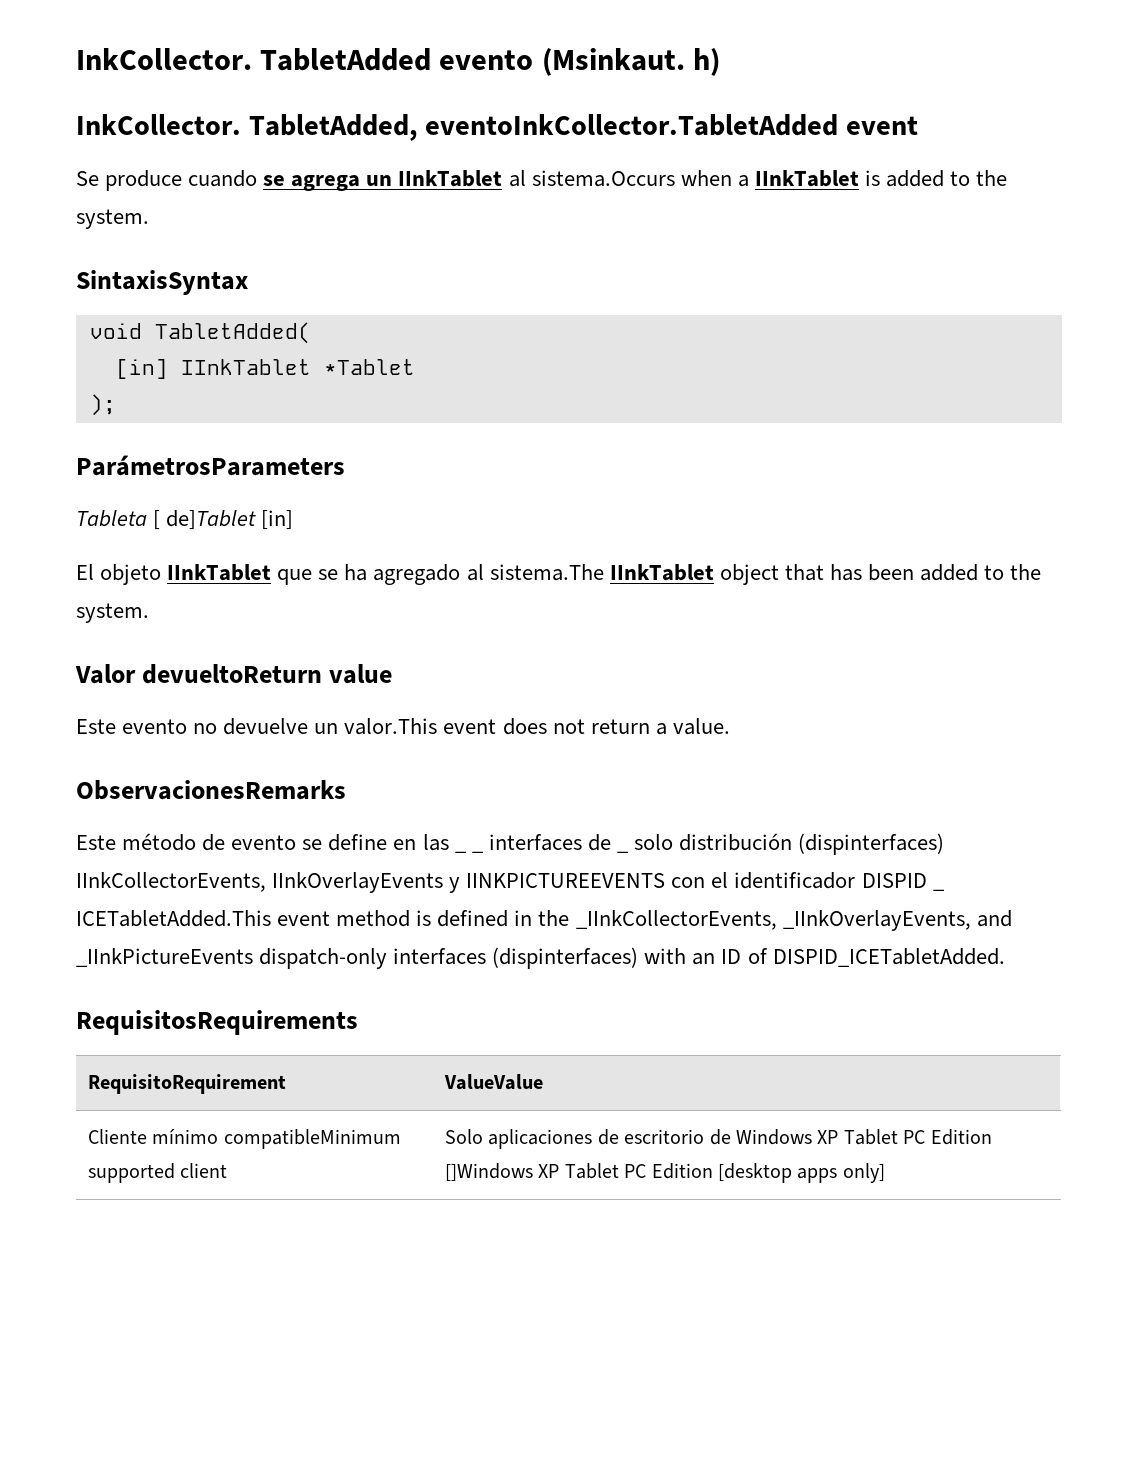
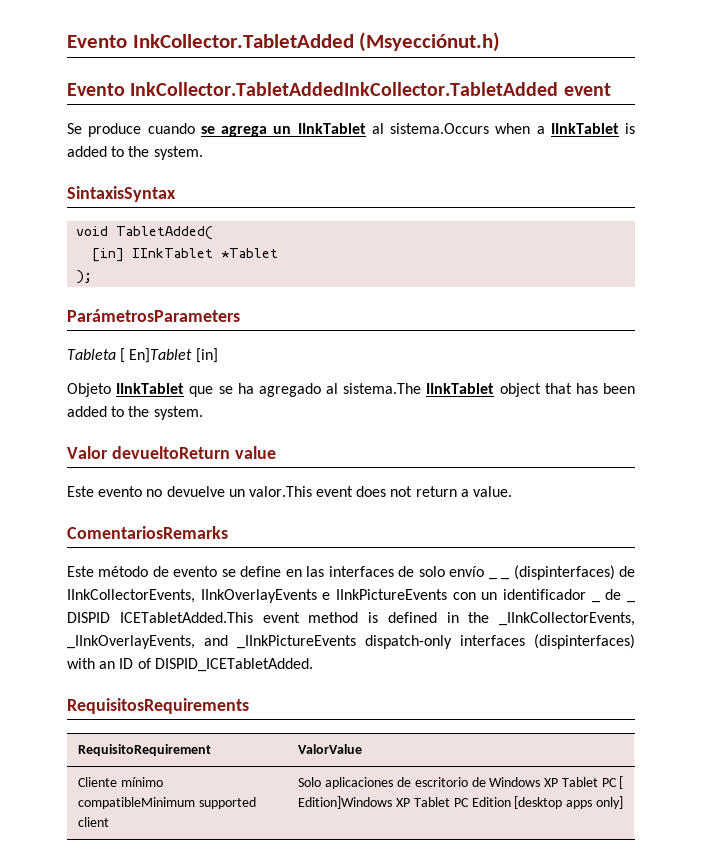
[76,48,720,76] [76,114,839,141] InkCollector. TabletAdded evento (Msinkaut. h) // InkCollector. TabletAdded, eventoInkCollector.TabletAdded -> [67,32,501,52] [67,82,559,96] Evento InkCollector.TabletAdded (Msyecciónut.h) // Evento InkCollector.TabletAddedInkCollector.TabletAdded
[166,510,257,530] de]Tablet -> [129,348,193,363] En]Tablet
[76,564,162,585] El objeto -> [67,383,111,397] Objeto
[76,780,346,800] ObservacionesRemarks -> [67,526,228,539] ComentariosRemarks
[454,834,628,853] [633,833,945,855] [76,872,927,893] [932,888,944,891] _ _ interfaces de _ solo distribución (dispinterfaces) IInkCollectorEvents, IInkOverlayEvents y IINKPICTUREEVENTS con el identificador DISPID _ -> [328,566,485,577] [488,565,636,580] [67,589,587,603] [591,600,600,603] [605,589,622,600] [627,600,635,603] [67,612,110,623] interfaces de solo envío _ _ (dispinterfaces) de IInkCollectorEvents, IInkOverlayEvents e IInkPictureEvents con un identificador _ de _ DISPID
[444,1074,544,1090] ValueValue -> [298,744,363,754] ValorValue
[930,1129,992,1145] [445,1163,534,1181] Edition []Windows -> [619,776,624,789] [298,796,393,809] [ Edition]Windows

